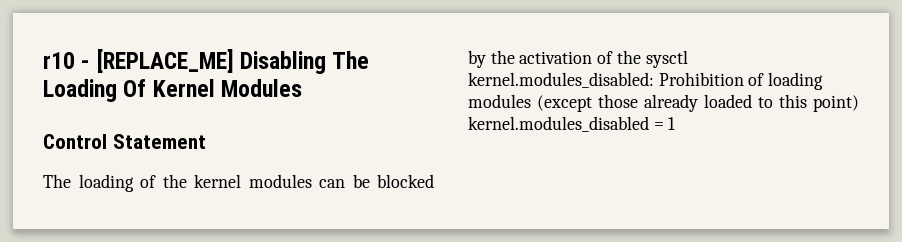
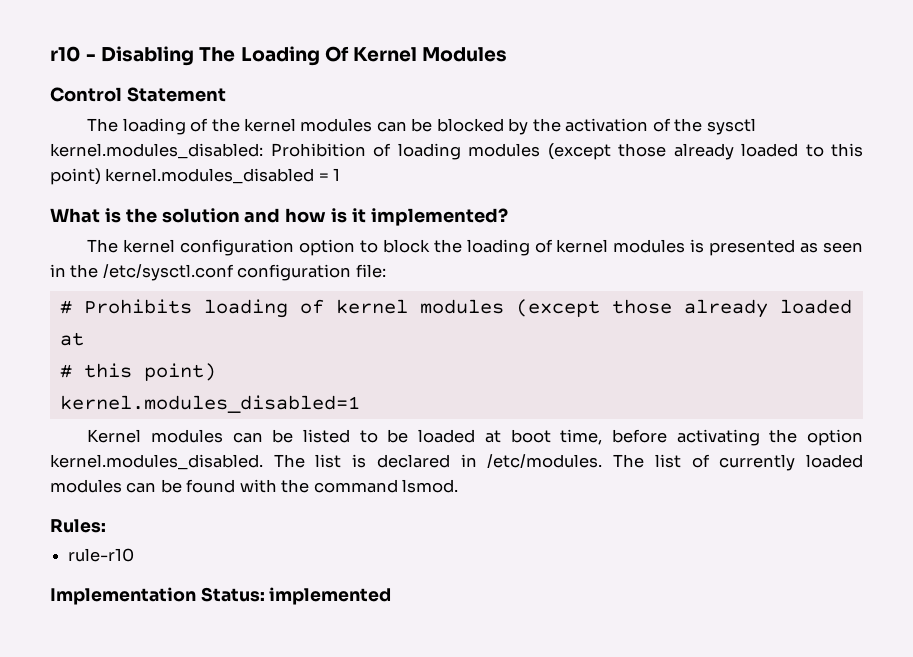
[96,49,234,73] [REPLACE_ME] -> (97, 57) none
(676, 123) none -> [50,208,508,226] [87,239,863,256] [50,264,386,281] [59,299,852,318] [59,332,84,346] [59,363,216,381] [59,395,360,413] [87,429,864,446] [50,454,864,471] [50,479,459,493] [50,519,106,533] [68,548,135,562] [50,587,392,605] // What is the solution and how is it implemented? // The kernel configuration option to block the loading of kernel modules is presented as seen in the /etc/sysctl.conf configuration file: // # Prohibits loading of kernel modules (except those already loaded at // # this point) // kernel.modules_disabled=1 // Kernel modules can be listed to be loaded at boot time, before activating the option kernel.modules_disabled. The list is declared in /etc/modules. The list of currently loaded modules can be found with the command lsmod. // Rules: // rule-r10 // Implementation Status: implemented

